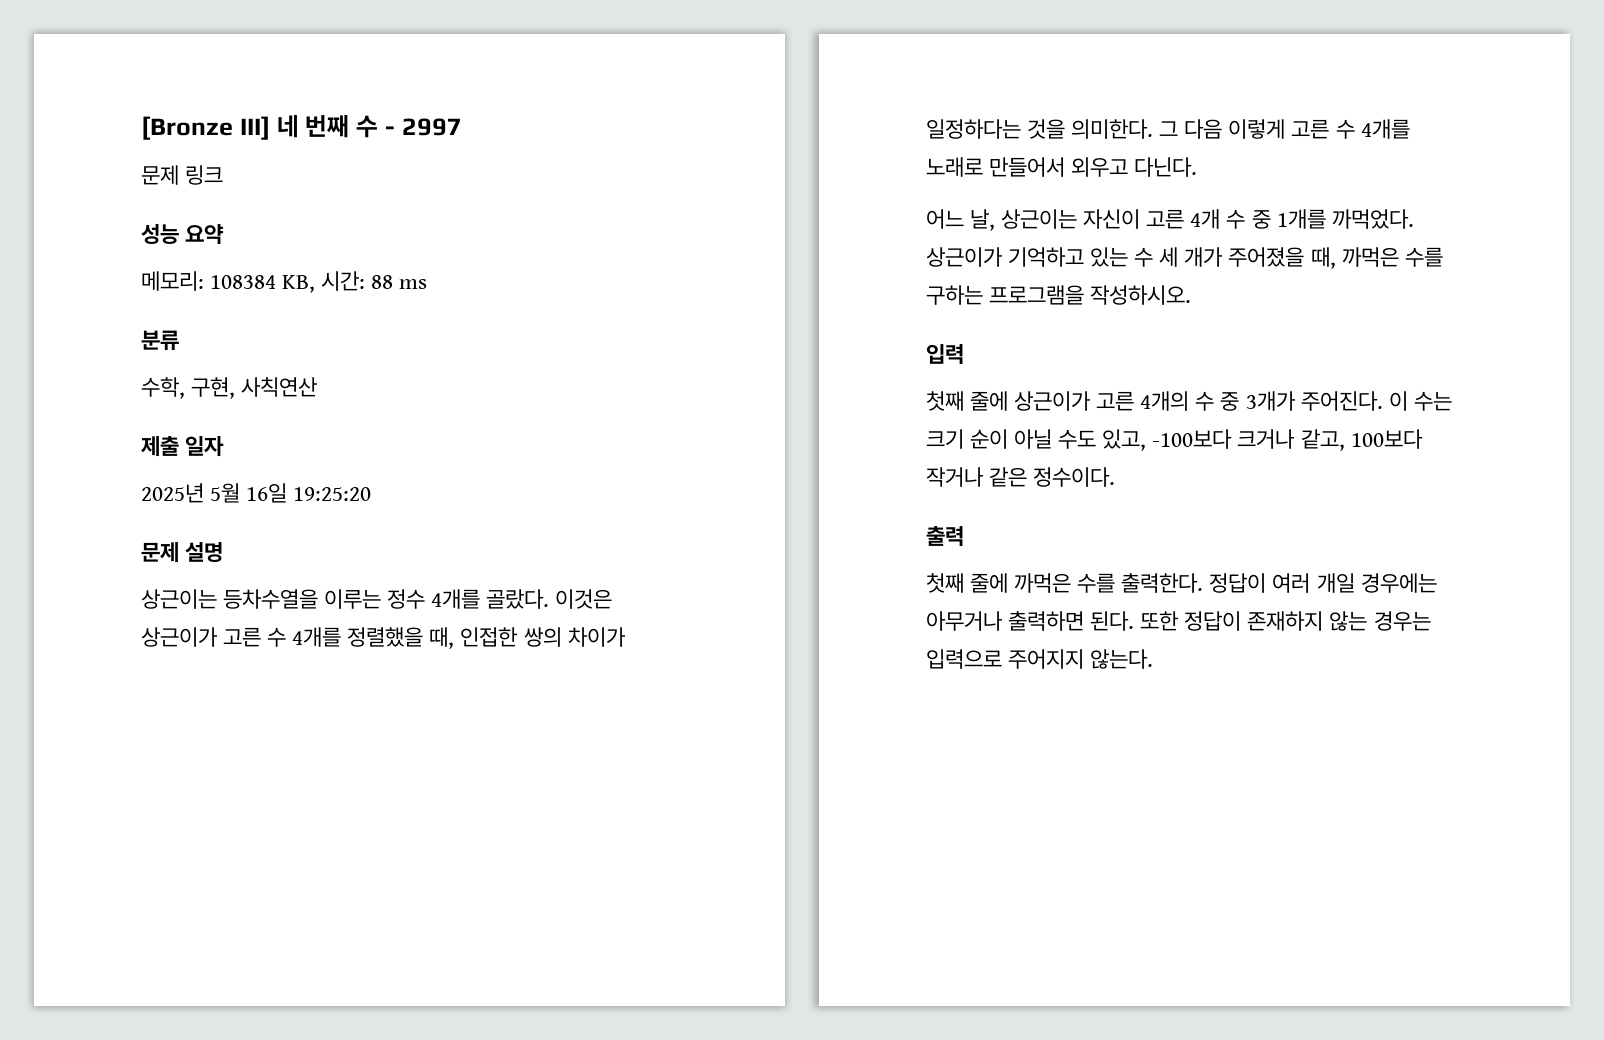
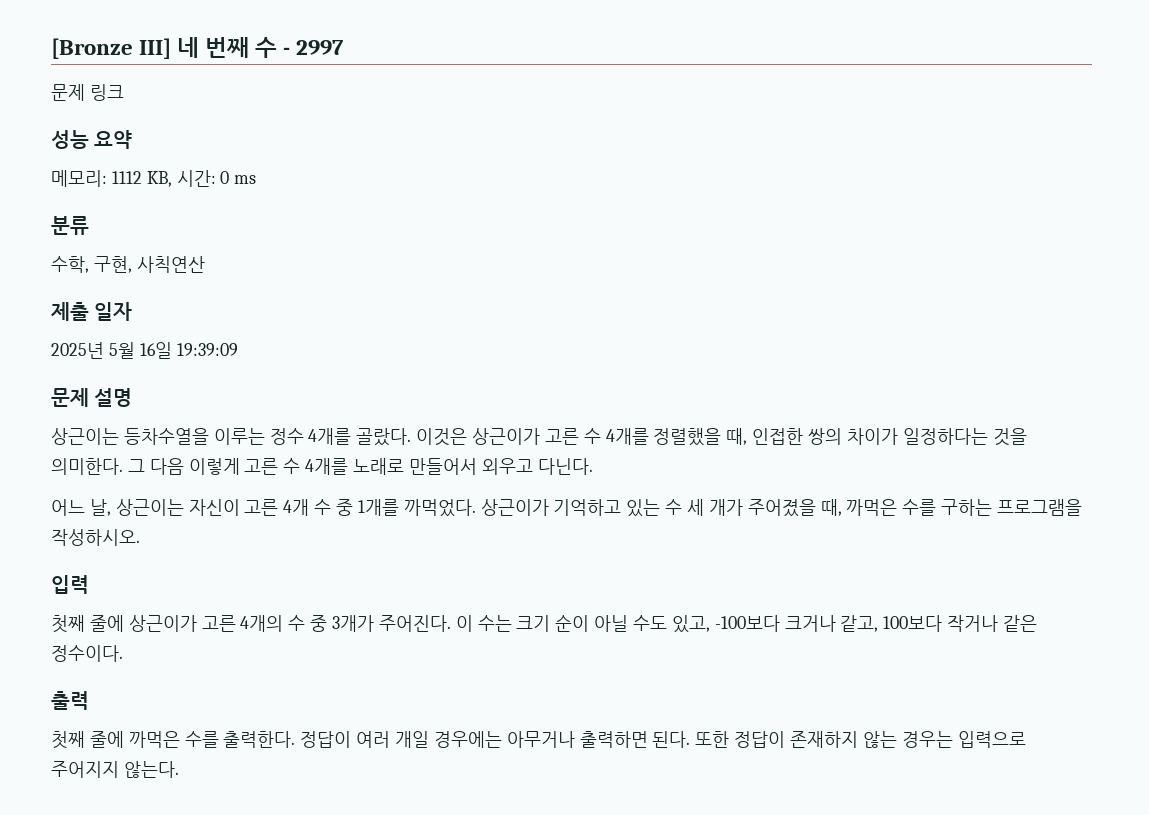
[210,275,277,289] 108384 -> [111,171,142,184] 1112
[371,275,394,289] 88 -> [220,171,230,184] 0
[293,487,372,501] 19:25:20 -> [176,343,238,356] 19:39:09

